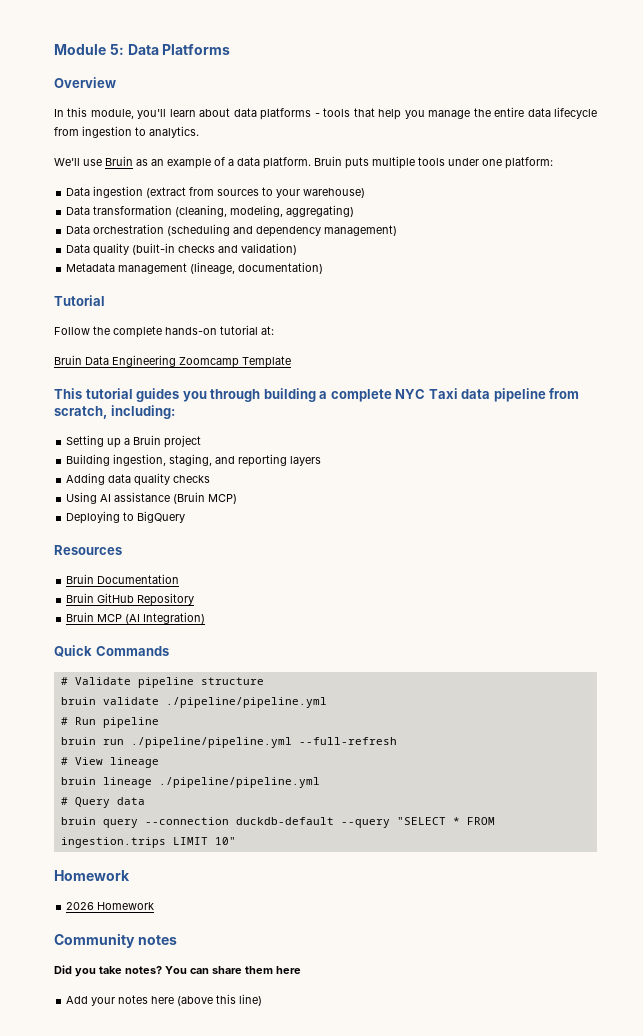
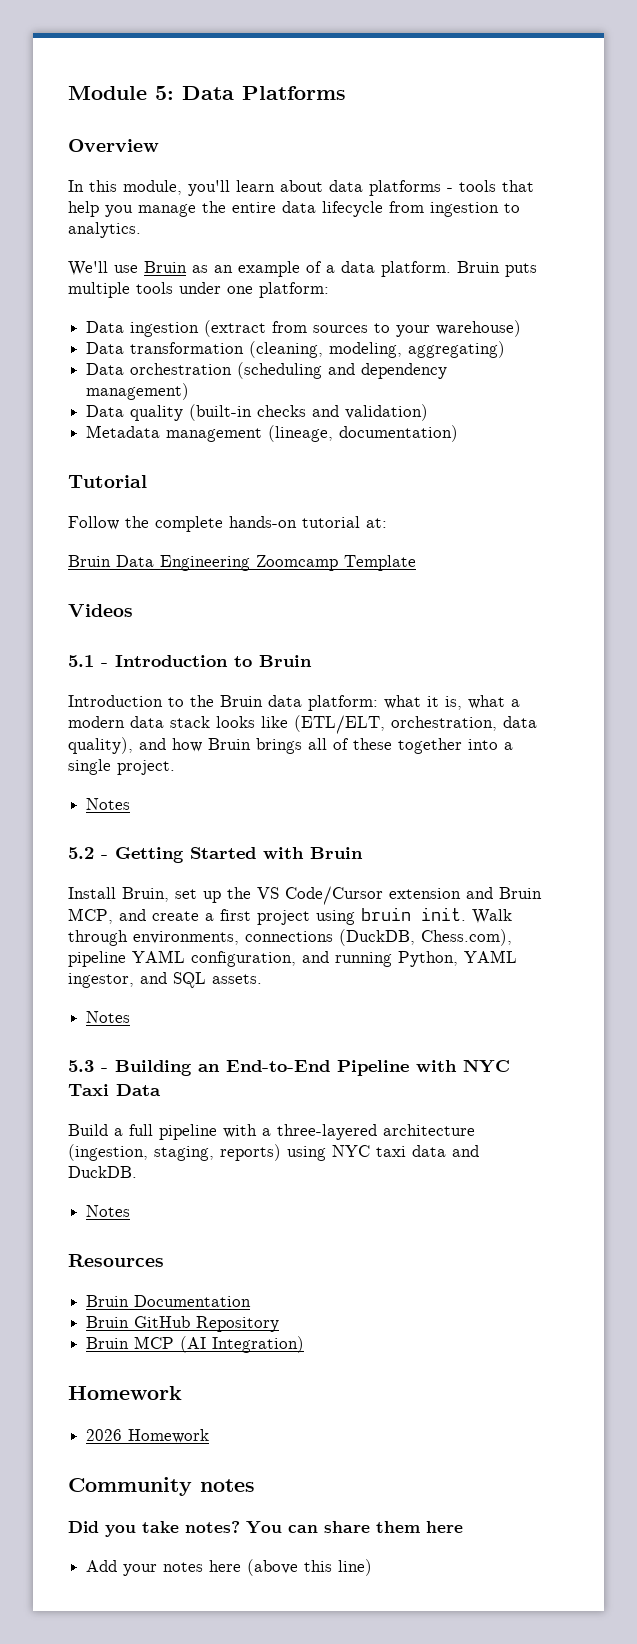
[54,388,580,402] [54,405,175,419] [66,435,202,448] [66,454,322,467] [66,473,211,486] [66,492,238,504] [66,511,186,524] This tutorial guides you through building a complete NYC Taxi data pipeline from scratch, including: // Setting up a Bruin project // Building ingestion, staging, and reporting layers // Adding data quality checks // Using AI assistance (Bruin MCP) // Deploying to BigQuery -> [68,604,133,617] [68,655,312,667] [68,695,520,711] [68,715,537,734] [68,737,513,754] [68,759,175,775] [86,798,131,810] [68,847,363,863] [68,886,542,905] [68,907,512,925] [68,929,512,946] [68,950,517,967] [68,972,262,988] [86,1011,131,1023] [68,1059,510,1076] [68,1084,161,1096] [68,1124,475,1140] [68,1144,479,1161] [68,1166,137,1178] [86,1205,131,1217] Videos // 5.1 - Introduction to Bruin // Introduction to the Bruin data platform: what it is, what a modern data stack looks like (ETL/ELT, orchestration, data quality), and how Bruin brings all of these together into a single project. // Notes // 5.2 - Getting Started with Bruin // Install Bruin, set up the VS Code/Cursor extension and Bruin MCP, and create a first project using bruin init. Walk through environments, connections (DuckDB, Chess.com), pipeline YAML configuration, and running Python, YAML ingestor, and SQL assets. // Notes // 5.3 - Building an End-to-End Pipeline with NYC Taxi Data // Build a full pipeline with a three-layered architecture (ingestion, staging, reports) using NYC taxi data and DuckDB. // Notes
[54,645,169,657] [60,677,264,688] [60,697,327,708] [60,717,159,728] [60,737,397,748] [60,757,159,768] [60,777,320,788] [60,797,145,808] [60,817,495,828] [60,837,236,848] // Quick Commands // # Validate pipeline structure // bruin validate ./pipeline/pipeline.yml // # Run pipeline // bruin run ./pipeline/pipeline.yml --full-refresh // # View lineage // bruin lineage ./pipeline/pipeline.yml // # Query data // bruin query --connection duckdb-default --query "SELECT * FROM ingestion.trips LIMIT 10" -> (305, 1344) none

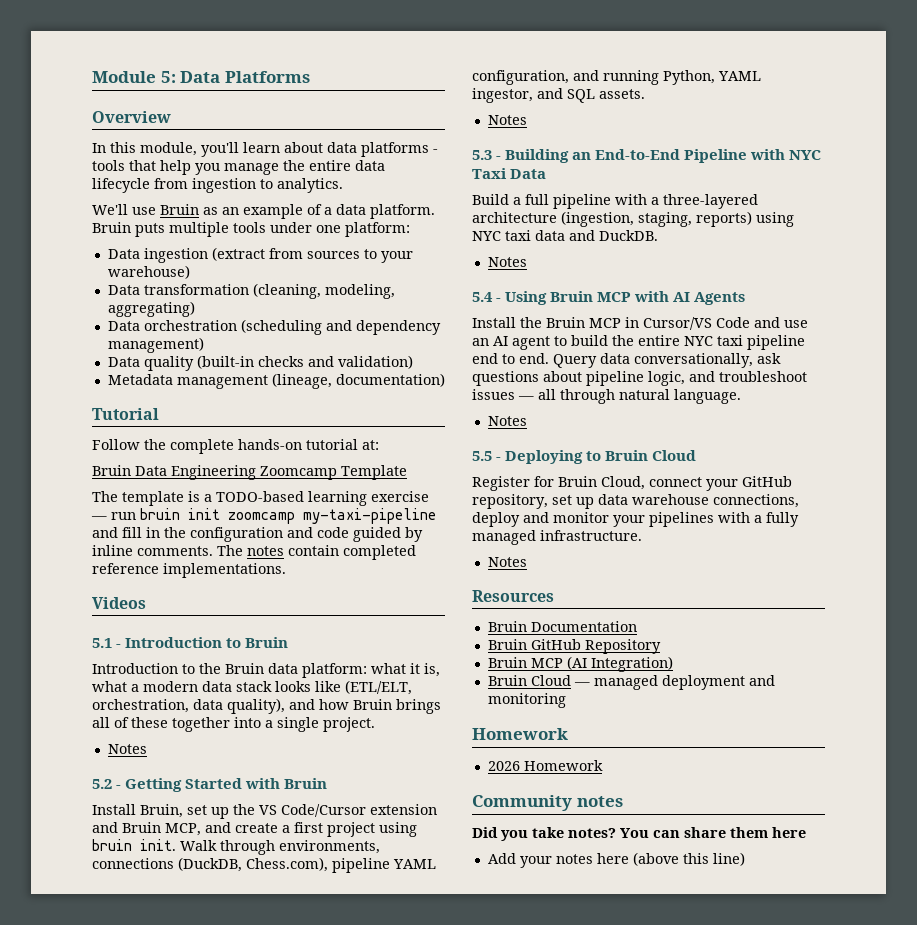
(416, 563) none -> [92,491,429,506] [91,508,436,524] [92,527,423,542] [92,545,416,560] [92,563,286,578] // The template is a TODO-based learning exercise — run bruin init zoomcamp my-taxi-pipeline and fill in the configuration and code guided by inline comments. The notes contain completed reference implementations.
(131, 1211) none -> [472,291,746,305] [472,317,808,330] [472,335,805,350] [472,353,781,368] [472,371,807,386] [472,389,741,404] [487,416,527,426] [472,450,697,464] [472,476,792,491] [472,494,799,509] [472,512,799,527] [472,530,642,545] [487,557,527,567] // 5.4 - Using Bruin MCP with AI Agents // Install the Bruin MCP in Cursor/VS Code and use an AI agent to build the entire NYC taxi pipeline end to end. Query data conversationally, ask questions about pipeline logic, and troubleshoot issues — all through natural language. // Notes // 5.5 - Deploying to Bruin Cloud // Register for Bruin Cloud, connect your GitHub repository, set up data warehouse connections, deploy and monitor your pipelines with a fully managed infrastructure. // Notes
(305, 1344) none -> [487,675,775,690] [487,693,566,708] // Bruin Cloud — managed deployment and monitoring

